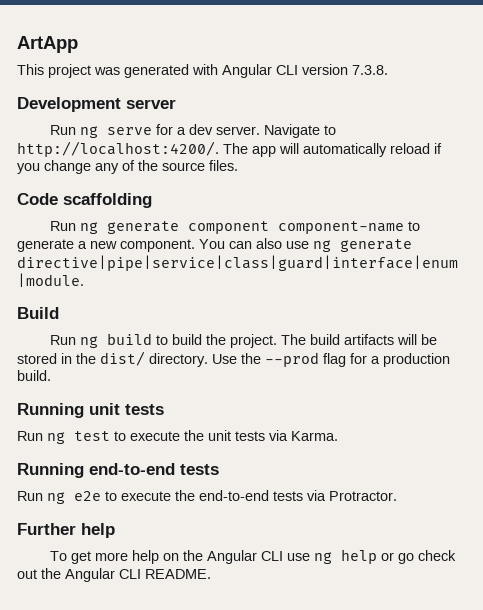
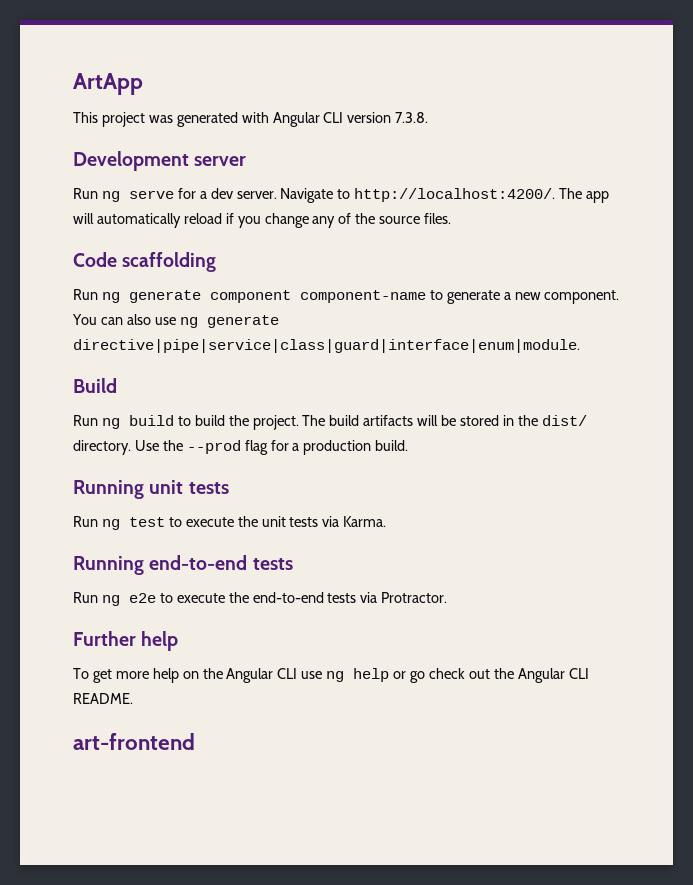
(211, 574) none -> [73,733,195,750] // art-frontend

